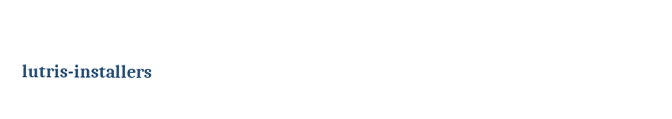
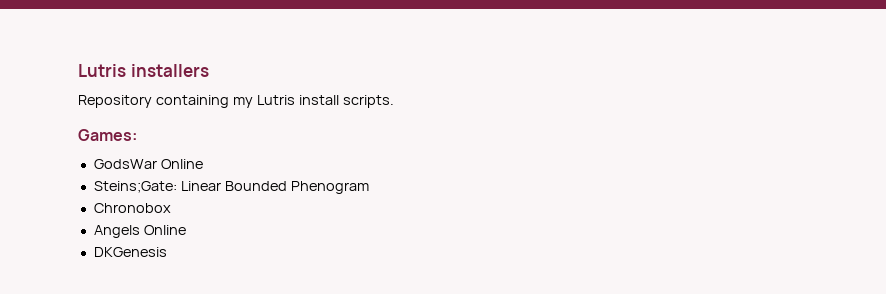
[21,64,152,78] lutris-installers -> [78,64,209,77] [78,95,394,108] [78,129,137,141] [93,159,203,169] [93,181,369,194] [93,203,171,213] [93,225,186,238] [93,247,167,257] Lutris installers // Repository containing my Lutris install scripts. // Games: // GodsWar Online // Steins;Gate: Linear Bounded Phenogram // Chronobox // Angels Online // DKGenesis

